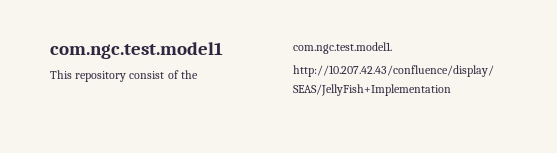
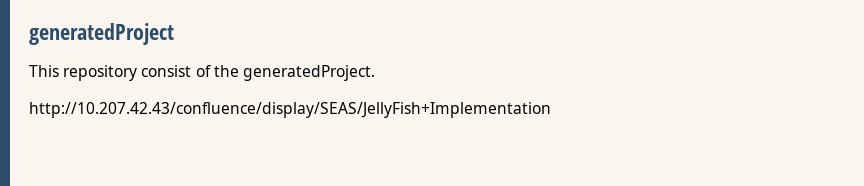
[50,42,223,59] com.ngc.test.model1 -> [29,23,174,45] generatedProject
[293,42,392,54] com.ngc.test.model1. -> [242,65,375,81] generatedProject.

